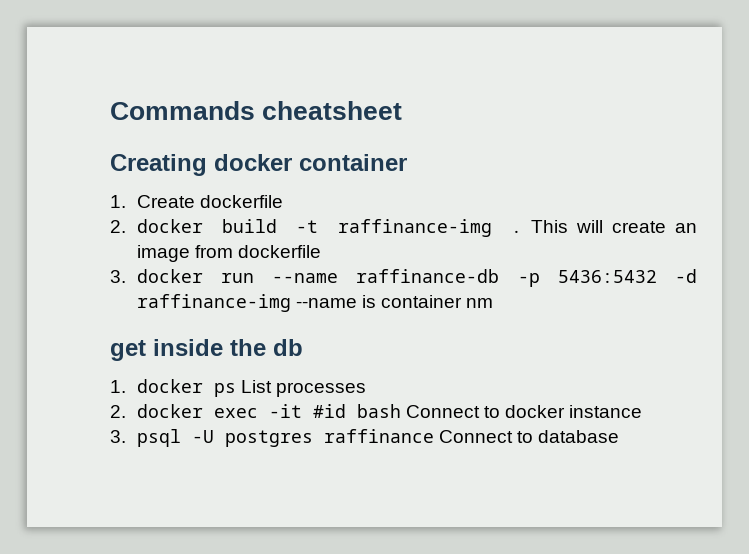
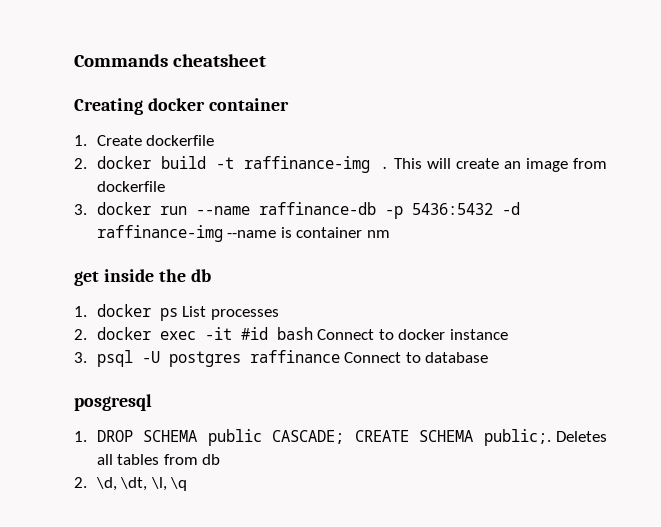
(619, 436) none -> [74,394,152,411] [74,429,607,446] [96,454,221,465] [74,477,188,491] // posgresql // 1. DROP SCHEMA public CASCADE; CREATE SCHEMA public;. Deletes all tables from db // 2. \d, \dt, \l, \q

